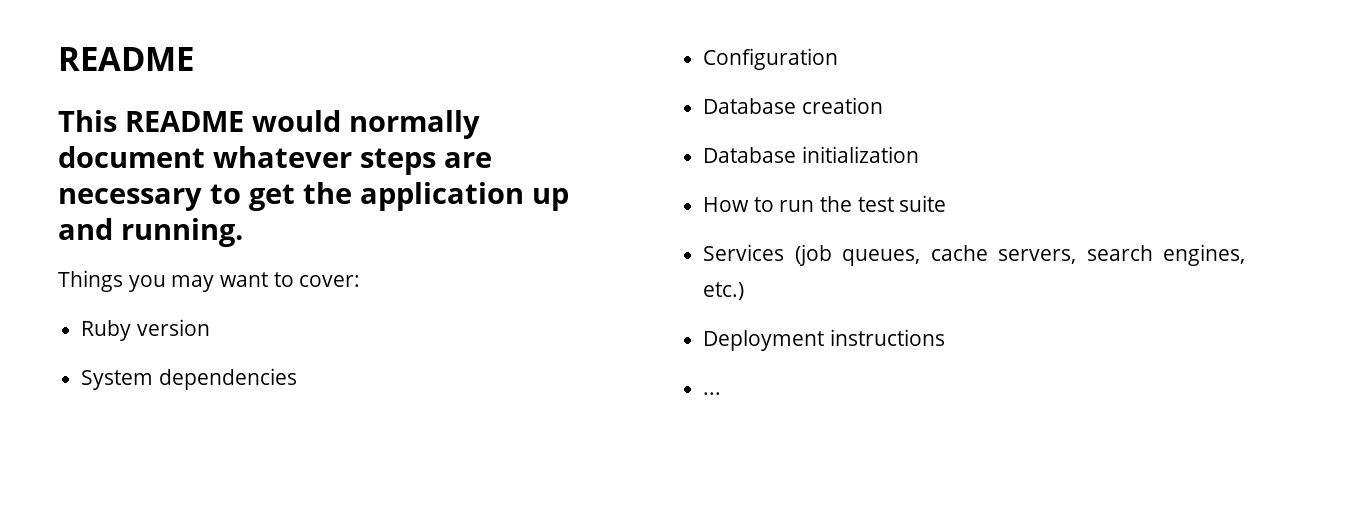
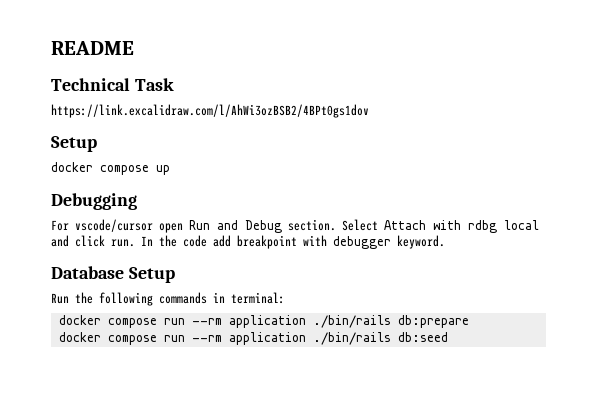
[58,110,480,139] [58,146,492,175] [58,182,569,211] [58,218,243,247] [58,270,361,292] [81,319,210,341] [81,368,297,390] [703,48,839,70] [703,97,883,114] [703,146,919,163] [703,195,947,212] [703,244,1245,266] [703,282,745,300] [703,329,945,351] [703,392,722,395] This README would normally document whatever steps are necessary to get the application up and running. // Things you may want to cover: // Ruby version // System dependencies // Configuration // Database creation // Database initialization // How to run the test suite // Services (job queues, cache servers, search engines, etc.) // Deployment instructions // ... -> [51,78,174,91] [51,104,369,118] [51,136,97,152] [51,162,170,175] [51,193,137,210] [51,219,539,233] [51,235,445,249] [51,266,175,283] [51,292,285,306] [58,315,469,328] [58,332,448,345] Technical Task // https://link.excalidraw.com/l/AhWi3ozBSB2/4BPt0gs1dov // Setup // docker compose up // Debugging // For vscode/cursor open Run and Debug section. Select Attach with rdbg local and click run. In the code add breakpoint with debugger keyword. // Database Setup // Run the following commands in terminal: // docker compose run --rm application ./bin/rails db:prepare // docker compose run --rm application ./bin/rails db:seed

